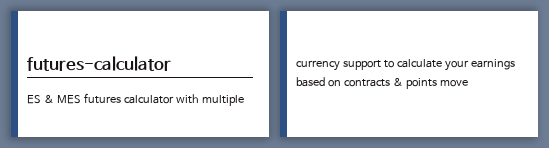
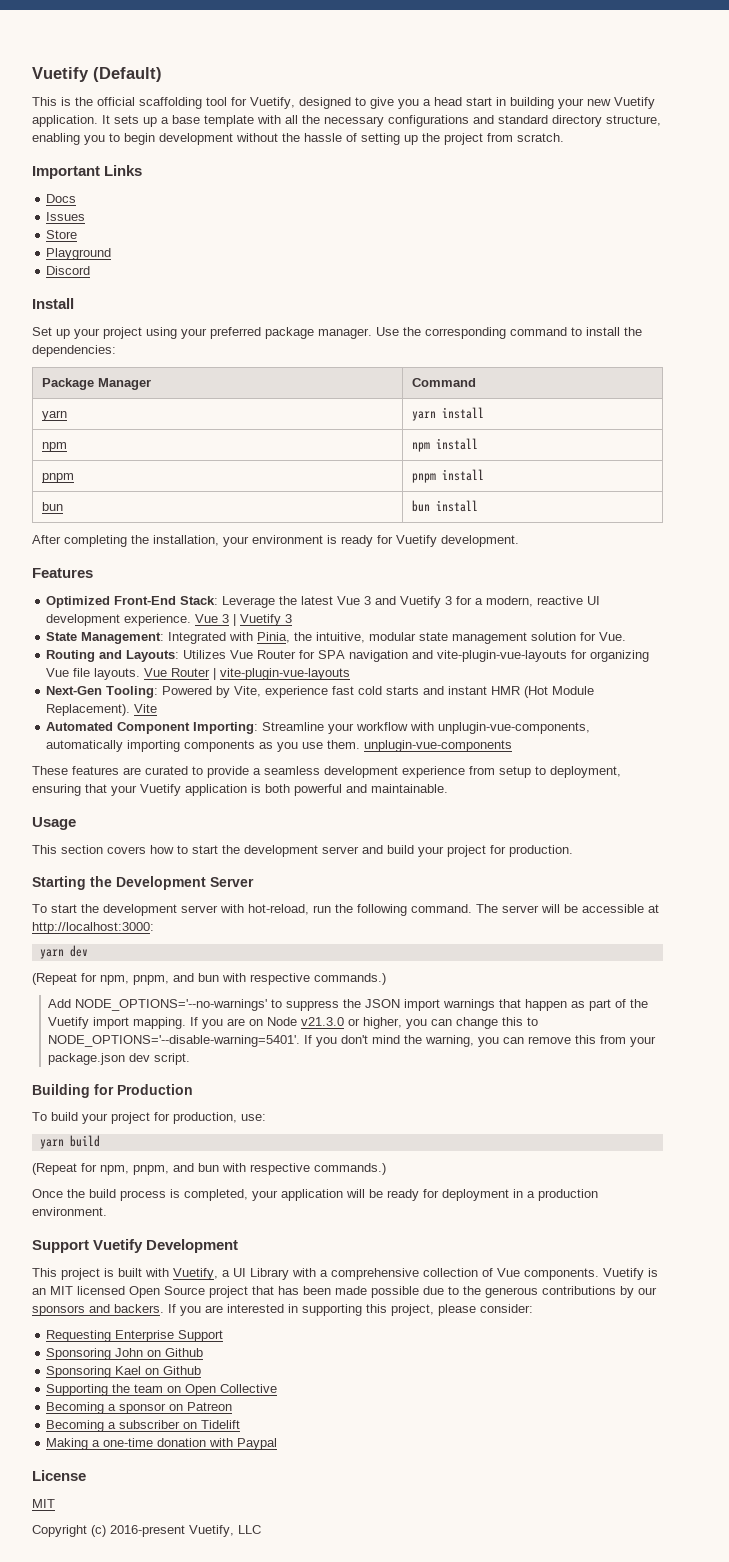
[27,56,171,71] [27,93,244,106] [296,59,515,71] [296,77,468,89] futures-calculator // ES & MES futures calculator with multiple currency support to calculate your earnings based on contracts & points move -> [32,67,162,82] [32,97,655,109] [32,115,661,127] [32,133,564,145] [32,165,143,179] [46,194,77,203] [46,212,86,221] [46,230,78,239] [46,248,112,260] [46,266,91,275] [32,298,74,309] [32,327,642,339] [32,345,116,357] [41,378,151,390] [411,378,476,387] [41,410,67,421] [411,407,484,421] [41,442,67,452] [411,438,478,452] [41,473,74,483] [411,469,484,483] [41,502,63,511] [411,500,478,512] [32,535,519,547] [32,568,93,578] [46,596,601,608] [46,614,293,626] [46,632,627,644] [46,650,650,662] [46,668,351,680] [46,686,595,698] [46,704,158,716] [46,722,591,734] [46,740,513,752] [32,766,621,778] [32,784,448,796] [32,817,76,830] [32,845,573,857] [32,876,254,890] [32,904,659,916] [32,922,154,934] [39,945,88,959] [32,973,386,985] [48,999,649,1011] [48,1017,539,1029] [48,1035,657,1047] [48,1053,191,1065] [32,1084,193,1098] [32,1112,266,1124] [39,1135,100,1149] [32,1163,386,1175] [32,1189,598,1201] [32,1207,107,1216] [32,1239,239,1253] [32,1268,658,1280] [32,1286,657,1298] [32,1304,533,1316] [46,1330,224,1342] [46,1348,204,1360] [46,1366,202,1378] [46,1384,278,1396] [46,1402,233,1414] [46,1420,241,1432] [46,1438,278,1450] [32,1470,86,1481] [32,1499,55,1508] [32,1525,261,1537] Vuetify (Default) // This is the official scaffolding tool for Vuetify, designed to give you a head start in building your new Vuetify application. It sets up a base template with all the necessary configurations and standard directory structure, enabling you to begin development without the hassle of setting up the project from scratch. // Important Links // Docs // Issues // Store // Playground // Discord // Install // Set up your project using your preferred package manager. Use the corresponding command to install the dependencies: // Package Manager | Command // yarn | yarn install // npm | npm install // pnpm | pnpm install // bun | bun install // After completing the installation, your environment is ready for Vuetify development. // Features // Optimized Front-End Stack: Leverage the latest Vue 3 and Vuetify 3 for a modern, reactive UI development experience. Vue 3 | Vuetify 3 // State Management: Integrated with Pinia, the intuitive, modular state management solution for Vue. // Routing and Layouts: Utilizes Vue Router for SPA navigation and vite-plugin-vue-layouts for organizing Vue file layouts. Vue Router | vite-plugin-vue-layouts // Next-Gen Tooling: Powered by Vite, experience fast cold starts and instant HMR (Hot Module Replacement). Vite // Automated Component Importing: Streamline your workflow with unplugin-vue-components, automatically importing components as you use them. unplugin-vue-components // These features are curated to provide a seamless development experience from setup to deployment, ensuring that your Vuetify application is both powerful and maintainable. // Usage // This section covers how to start the development server and build your project for production. // Starting the Development Server // To start the development server with hot-reload, run the following command. The server will be accessible at http://localhost:3000: // yarn dev // (Repeat for npm, pnpm, and bun with respective commands.) // Add NODE_OPTIONS='--no-warnings' to suppress the JSON import warnings that happen as part of the Vuetify import mapping. If you are on Node v21.3.0 or higher, you can change this to NODE_OPTIONS='--disable-warning=5401'. If you don't mind the warning, you can remove this from your package.json dev script. // Building for Production // To build your project for production, use: // yarn build // (Repeat for npm, pnpm, and bun with respective commands.) // Once the build process is completed, your application will be ready for deployment in a production environment. // Support Vuetify Development // This project is built with Vuetify, a UI Library with a comprehensive collection of Vue components. Vuetify is an MIT licensed Open Source project that has been made possible due to the generous contributions by our sponsors and backers. If you are interested in supporting this project, please consider: // Requesting Enterprise Support // Sponsoring John on Github // Sponsoring Kael on Github // Supporting the team on Open Collective // Becoming a sponsor on Patreon // Becoming a subscriber on Tidelift // Making a one-time donation with Paypal // License // MIT // Copyright (c) 2016-present Vuetify, LLC

